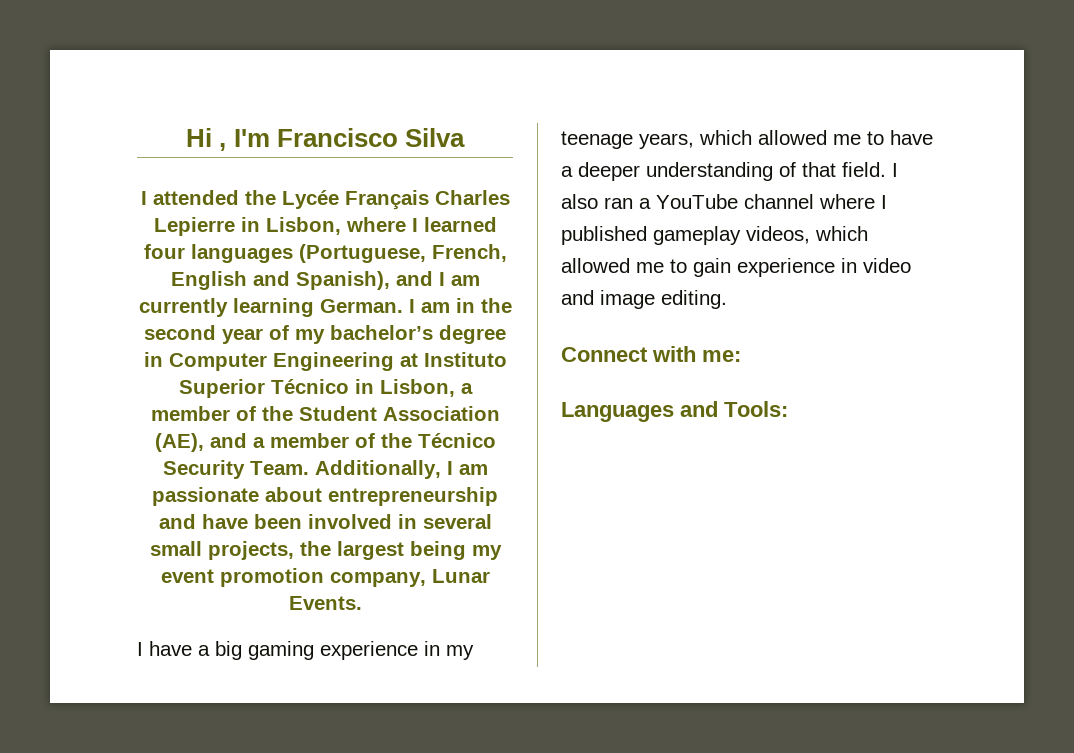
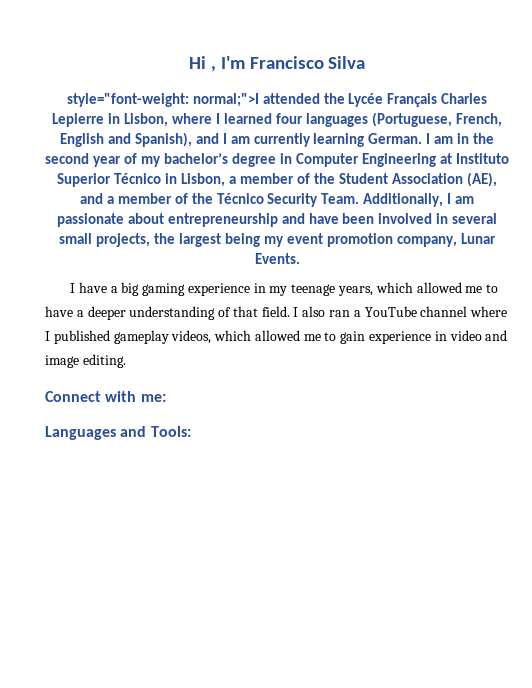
[140,191,147,205] I -> [66,93,259,107] style="font-weight: normal;">I

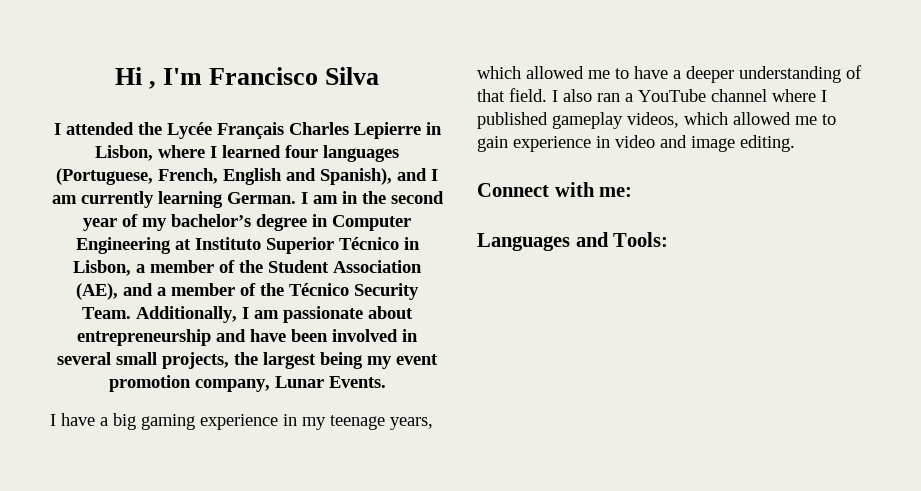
[66,93,259,107] style="font-weight: normal;">I -> [53,123,61,135] I

